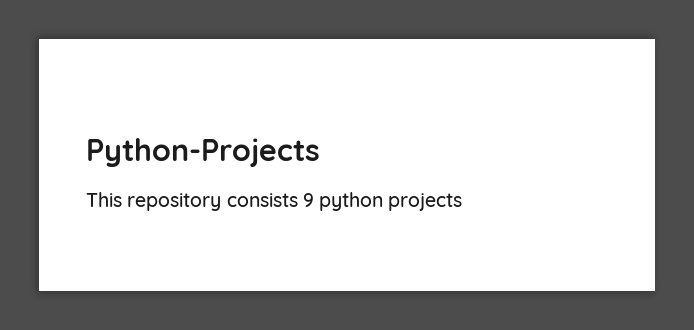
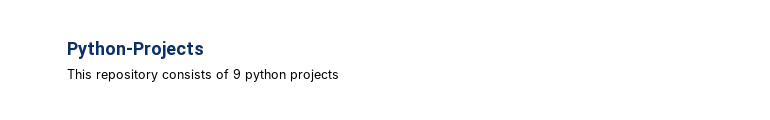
(298, 200) none -> [216,69,229,79] of

